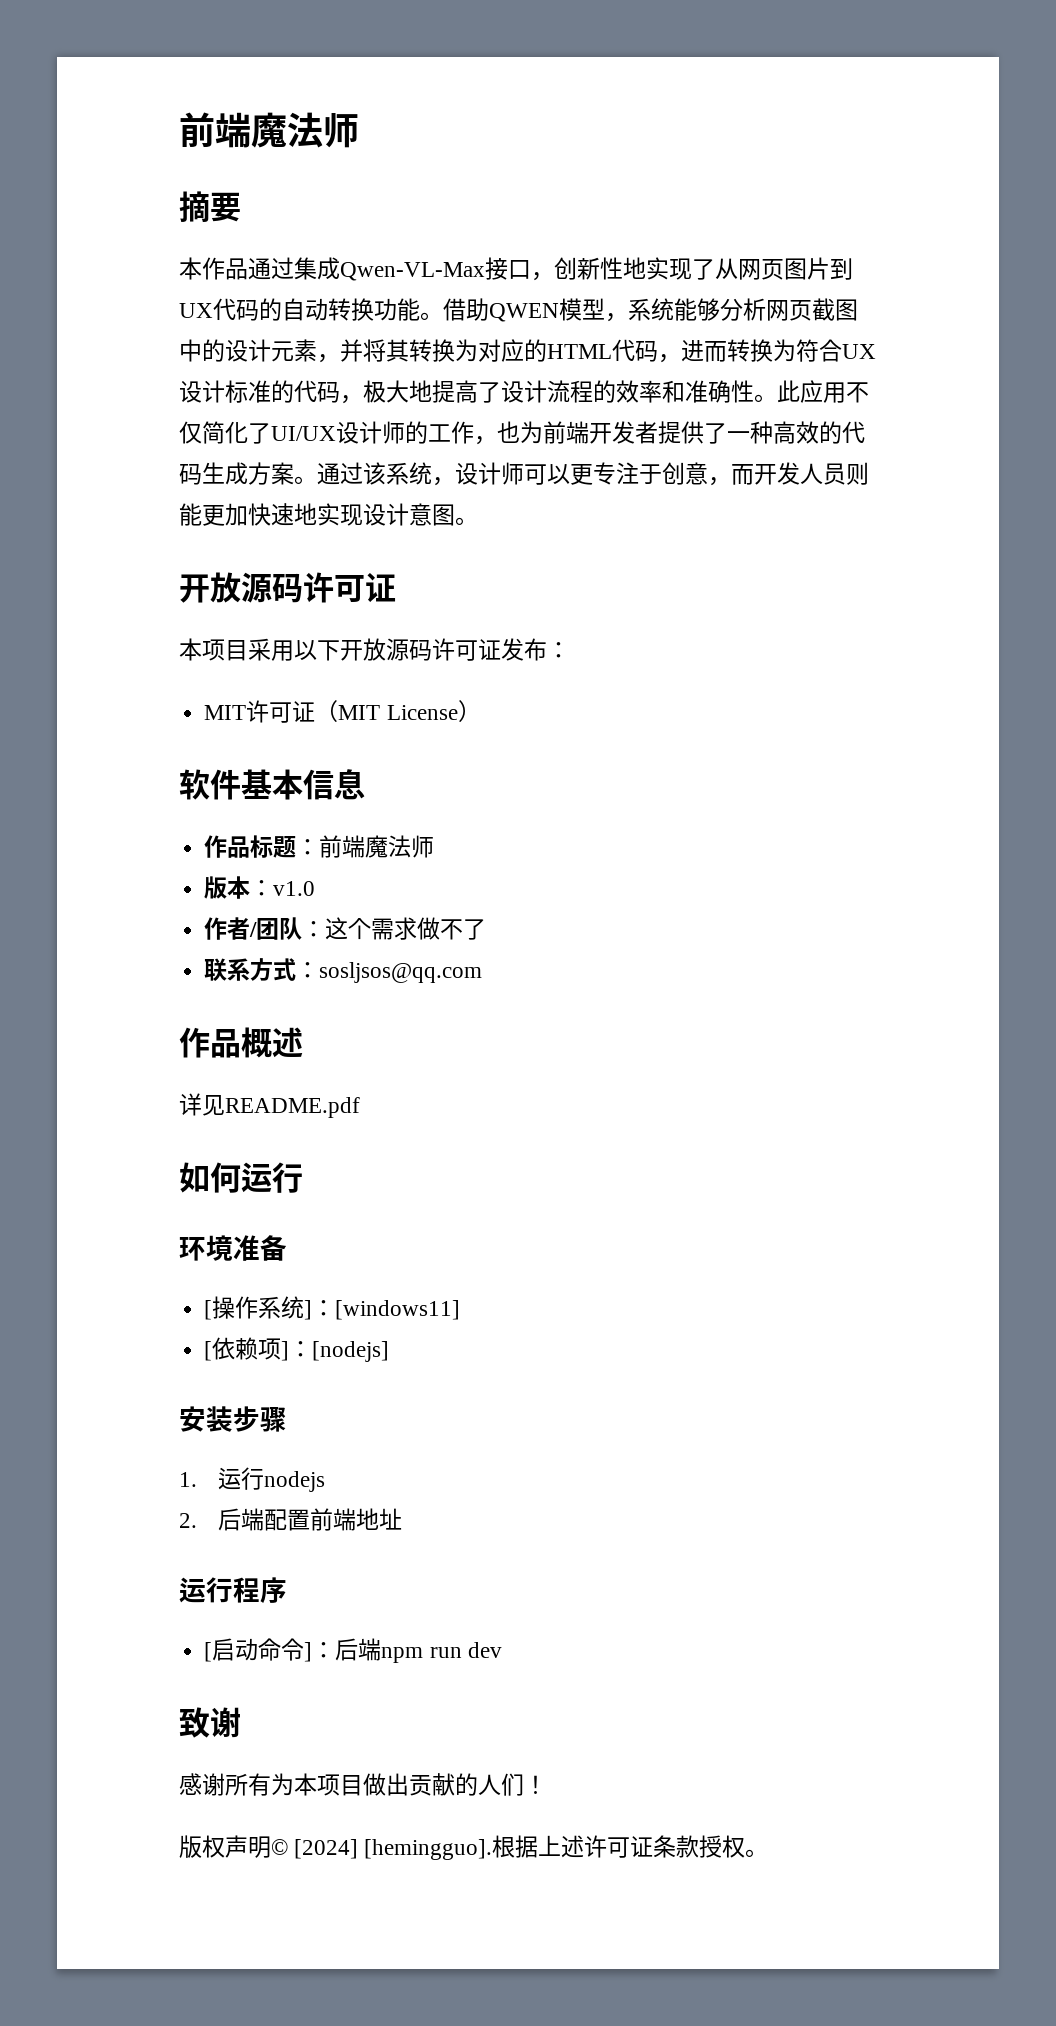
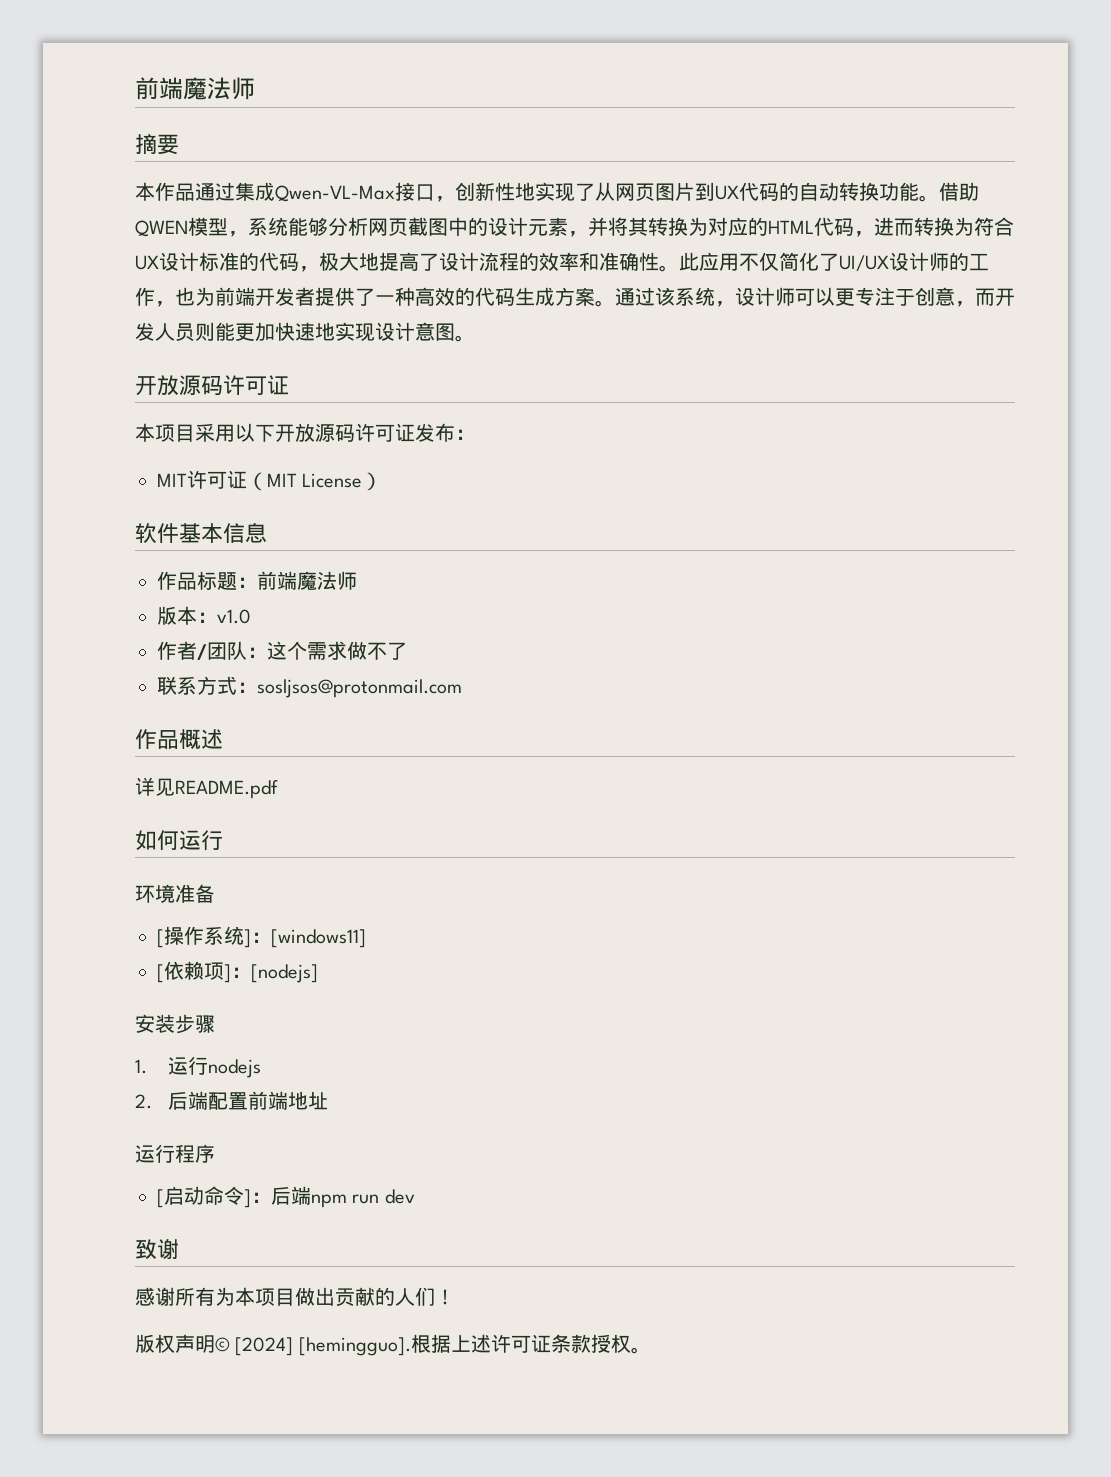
[319,962,483,983] sosljsos@qq.com -> [257,679,462,698] sosljsos@protonmail.com

